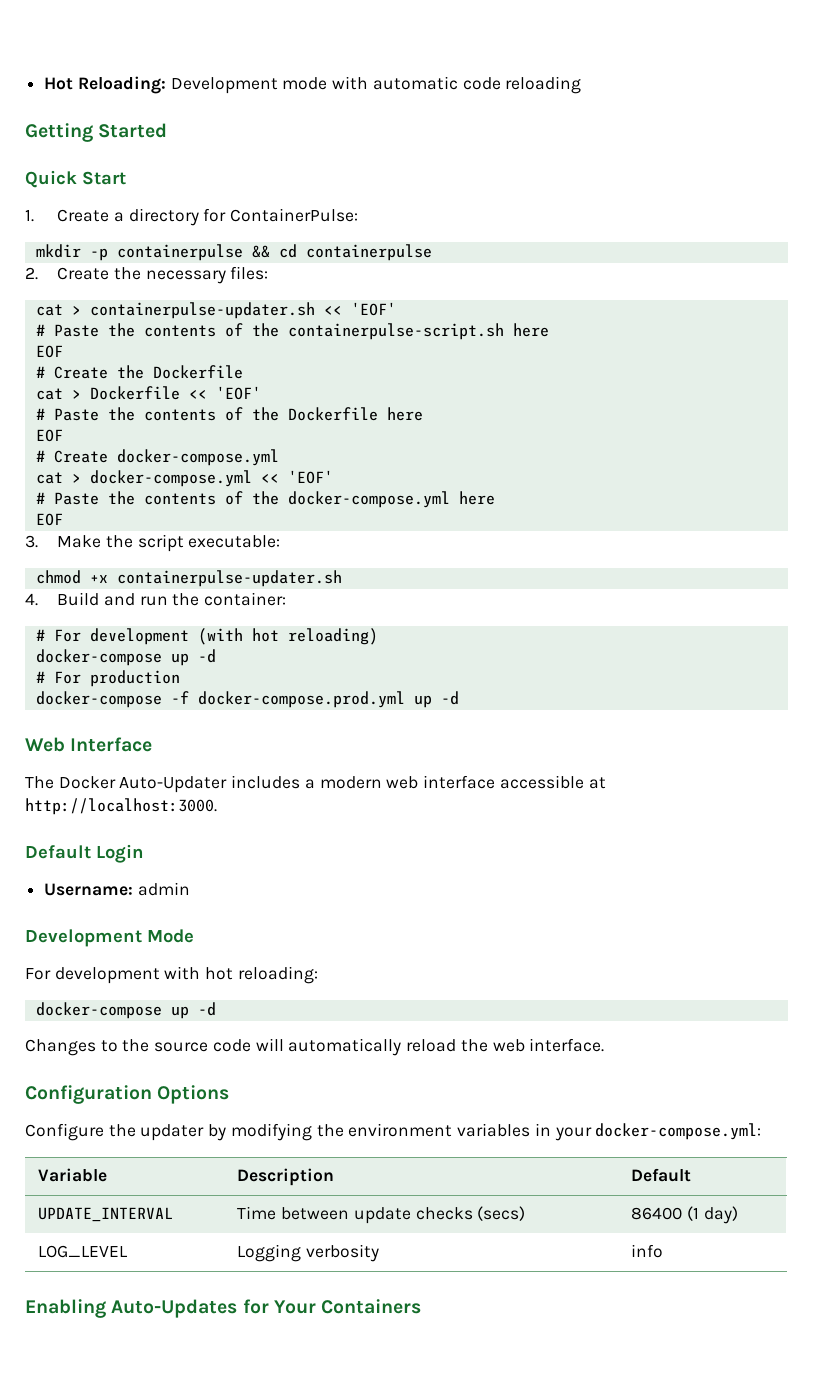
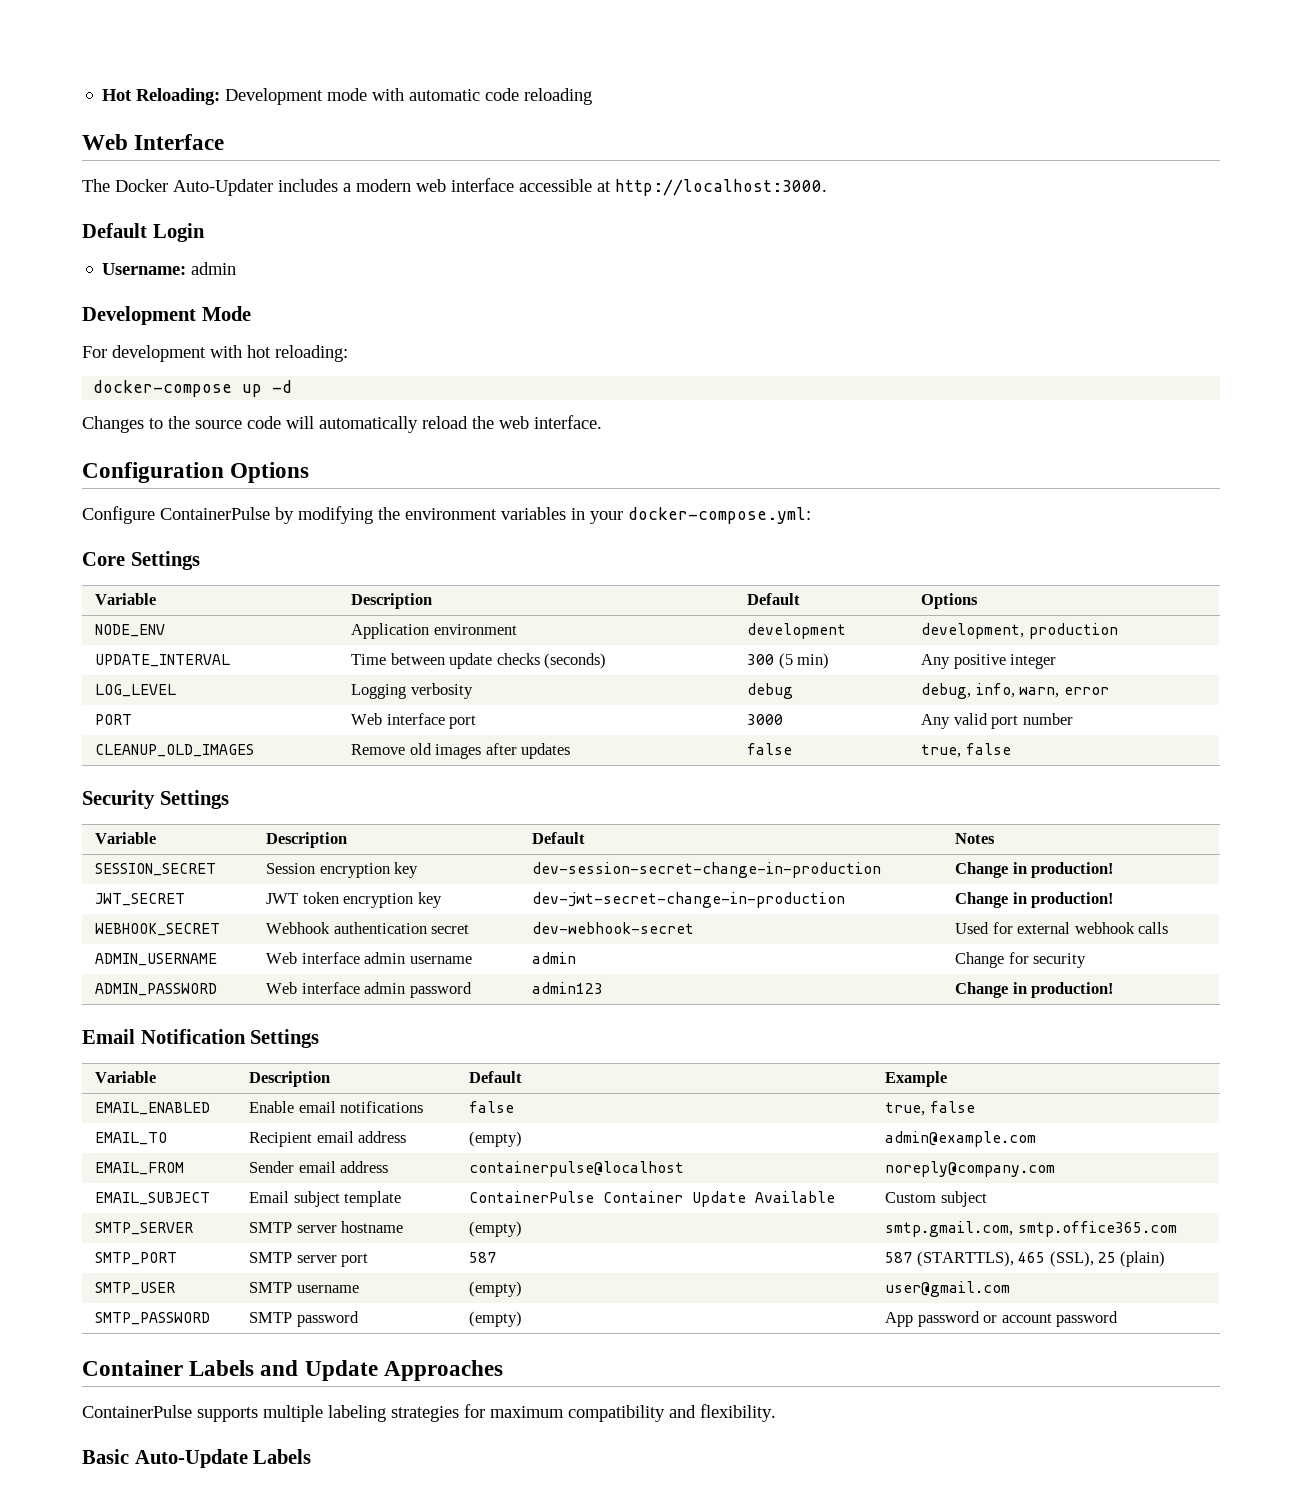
[25,123,168,142] [25,170,126,188] [25,208,359,226] [35,244,432,261] [25,266,269,284] [35,302,396,319] [35,323,549,340] [35,345,63,358] [35,365,243,379] [35,386,261,400] [35,407,423,421] [35,429,63,442] [35,449,279,466] [35,470,333,487] [35,491,495,508] [35,513,63,526] [25,534,281,552] [35,570,342,587] [25,592,287,606] [35,628,378,645] [35,649,216,666] [35,670,180,687] [35,691,459,708] // Getting Started // Quick Start // 1. Create a directory for ContainerPulse: // mkdir -p containerpulse && cd containerpulse // 2. Create the necessary files: // cat > containerpulse-updater.sh << 'EOF' // # Paste the contents of the containerpulse-script.sh here // EOF // # Create the Dockerfile // cat > Dockerfile << 'EOF' // # Paste the contents of the Dockerfile here // EOF // # Create docker-compose.yml // cat > docker-compose.yml << 'EOF' // # Paste the contents of the docker-compose.yml here // EOF // 3. Make the script executable: // chmod +x containerpulse-updater.sh // 4. Build and run the container: // # For development (with hot reloading) // docker-compose up -d // # For production // docker-compose -f docker-compose.prod.yml up -d -> (593, 96) none
[108,1124,205,1141] the updater -> [160,507,270,520] ContainerPulse
[38,1168,108,1182] [237,1168,335,1186] [631,1168,692,1182] // Variable | Description | Default -> [82,551,200,570] [95,593,157,605] [351,593,433,609] [747,593,801,605] [921,593,979,609] [95,624,166,637] [351,623,517,639] [747,623,847,639] [921,623,1118,639] // Core Settings // Variable | Description | Default | Options // NODE_ENV | Application environment | development | development, production
[477,1206,526,1221] [631,1206,738,1224] [38,1245,129,1258] [237,1244,380,1262] [631,1244,664,1258] [25,1299,422,1318] (secs) | 86400 (1 day) // LOG_LEVEL | Logging verbosity | info // Enabling Auto-Updates for Your Containers -> [544,653,607,669] [747,653,830,669] [921,654,1057,669] [95,684,177,697] [351,683,473,699] [747,683,794,699] [921,683,1109,699] [95,714,133,725] [351,713,477,729] [747,714,784,725] [921,713,1073,729] [95,744,255,757] [351,743,571,759] [747,743,793,755] [921,743,1011,758] [82,790,229,809] [95,832,157,844] [266,832,348,848] [532,832,586,844] [955,833,996,844] [95,863,217,876] [266,862,419,878] [532,862,882,878] [955,862,1115,878] [95,893,186,906] [266,892,442,908] [532,892,846,908] [955,892,1115,908] [95,923,221,936] [266,922,470,934] [532,922,695,934] [955,922,1169,934] [95,953,218,966] [266,952,472,964] [532,952,577,964] [955,952,1087,968] [95,983,218,996] [266,982,472,998] [532,982,604,994] [955,982,1115,998] [82,1029,320,1048] [95,1071,157,1083] [249,1071,331,1087] [469,1071,523,1083] [885,1071,948,1087] [95,1102,211,1115] [249,1101,424,1113] [469,1101,515,1113] [885,1101,975,1116] [95,1132,168,1145] [249,1131,407,1147] [469,1131,523,1147] [885,1131,1037,1147] [95,1162,185,1175] [249,1161,389,1173] [469,1161,685,1177] [885,1161,1056,1177] [95,1192,211,1205] [249,1191,402,1207] [469,1191,836,1207] [885,1191,987,1207] [95,1222,194,1235] [249,1221,404,1233] [469,1221,523,1237] [885,1221,1177,1237] [95,1252,178,1265] [249,1252,369,1267] [469,1252,497,1263] [885,1251,1166,1267] [95,1282,176,1295] [249,1282,359,1293] [469,1281,523,1297] [885,1281,1011,1297] [95,1312,211,1325] [249,1311,359,1327] [469,1311,523,1327] [885,1311,1119,1327] [82,1360,503,1381] [82,1404,776,1422] [82,1449,312,1468] (seconds) | 300 (5 min) | Any positive integer // LOG_LEVEL | Logging verbosity | debug | debug, info, warn, error // PORT | Web interface port | 3000 | Any valid port number // CLEANUP_OLD_IMAGES | Remove old images after updates | false | true, false // Security Settings // Variable | Description | Default | Notes // SESSION_SECRET | Session encryption key | dev-session-secret-change-in-production | Change in production! // JWT_SECRET | JWT token encryption key | dev-jwt-secret-change-in-production | Change in production! // WEBHOOK_SECRET | Webhook authentication secret | dev-webhook-secret | Used for external webhook calls // ADMIN_USERNAME | Web interface admin username | admin | Change for security // ADMIN_PASSWORD | Web interface admin password | admin123 | Change in production! // Email Notification Settings // Variable | Description | Default | Example // EMAIL_ENABLED | Enable email notifications | false | true, false // EMAIL_TO | Recipient email address | (empty) | admin@example.com // EMAIL_FROM | Sender email address | containerpulse@localhost | noreply@company.com // EMAIL_SUBJECT | Email subject template | ContainerPulse Container Update Available | Custom subject // SMTP_SERVER | SMTP server hostname | (empty) | smtp.gmail.com, smtp.office365.com // SMTP_PORT | SMTP server port | 587 | 587 (STARTTLS), 465 (SSL), 25 (plain) // SMTP_USER | SMTP username | (empty) | user@gmail.com // SMTP_PASSWORD | SMTP password | (empty) | App password or account password // Container Labels and Update Approaches // ContainerPulse supports multiple labeling strategies for maximum compatibility and flexibility. // Basic Auto-Update Labels

